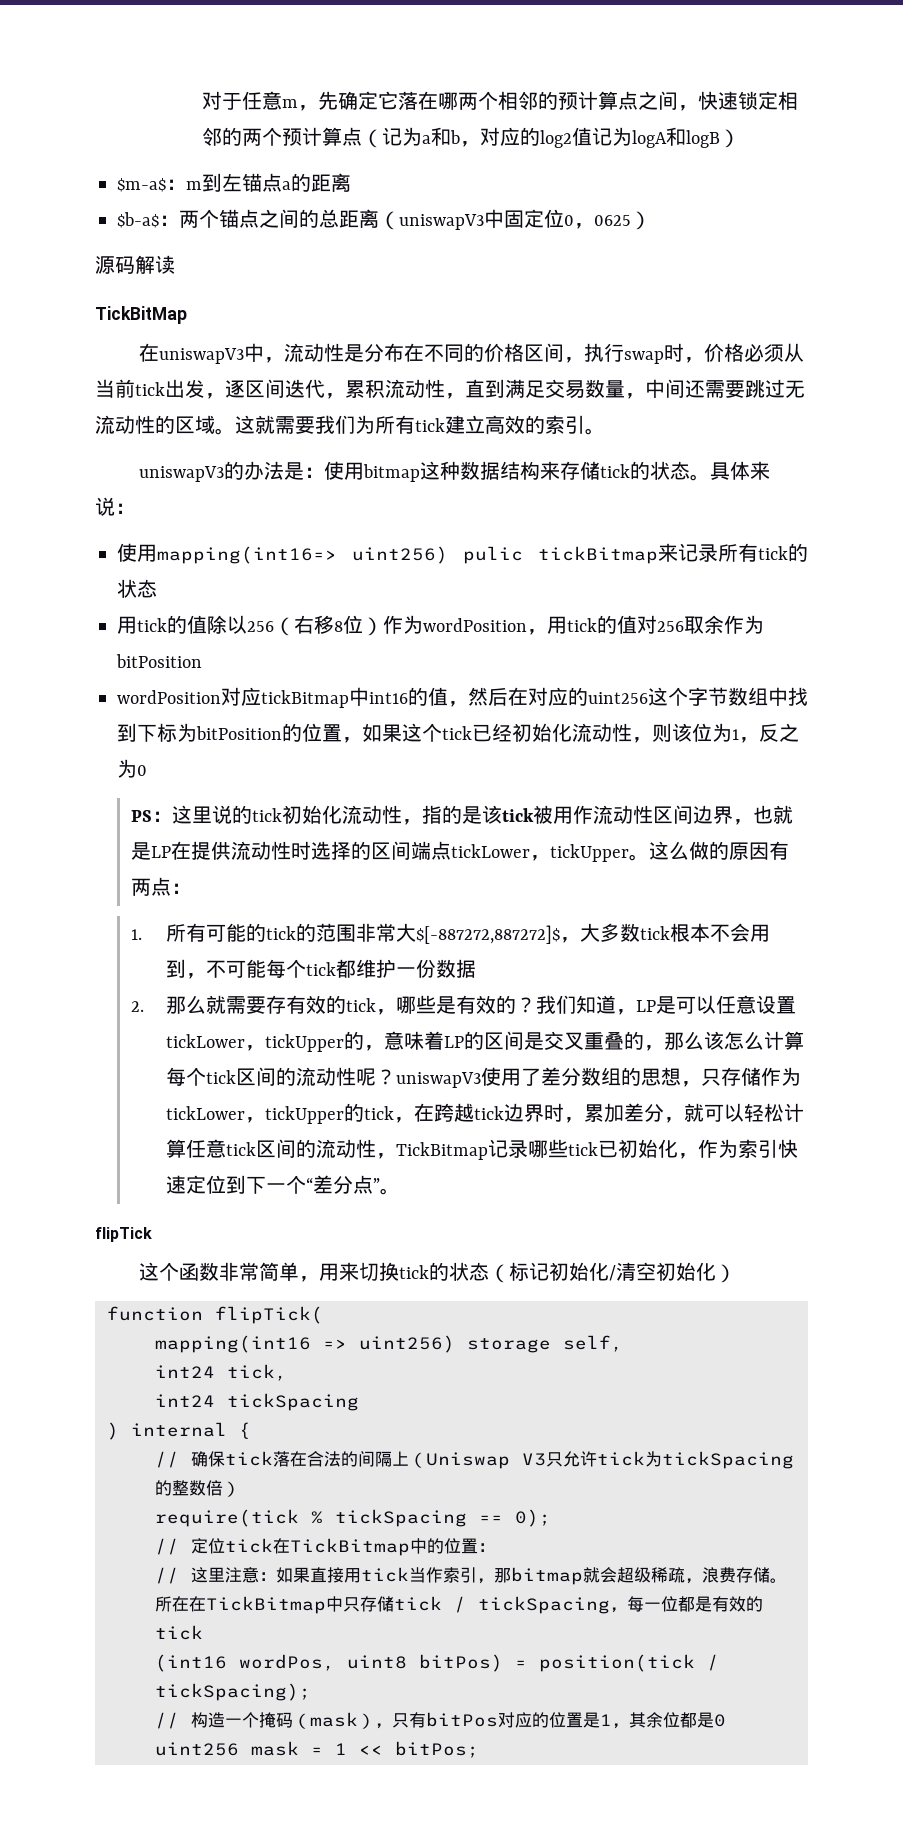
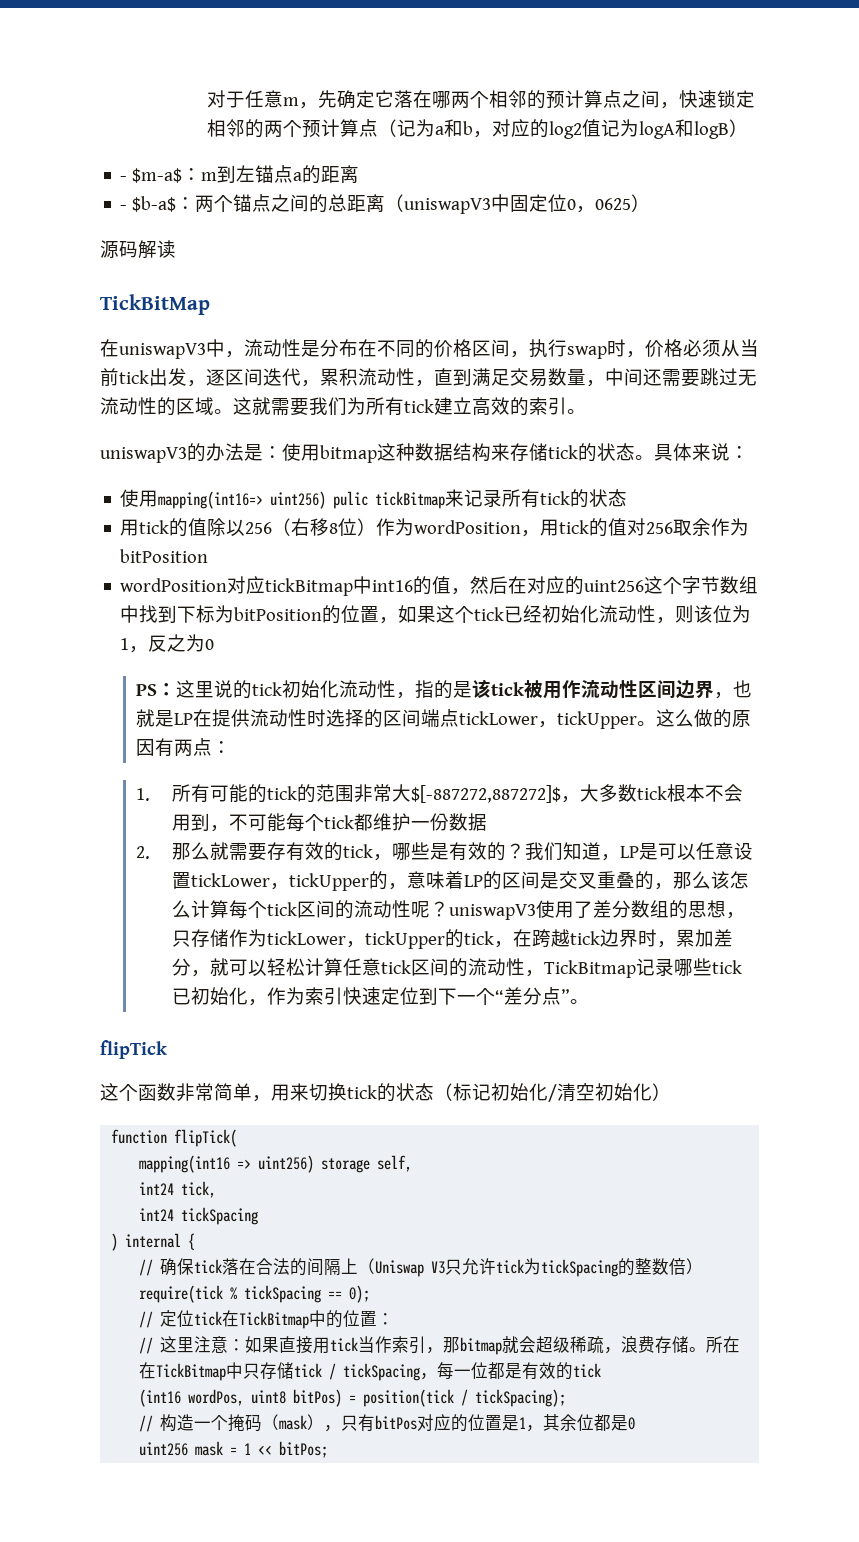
(740, 138) none -> [120,176,128,181] -
(351, 182) none -> [120,205,128,210] -

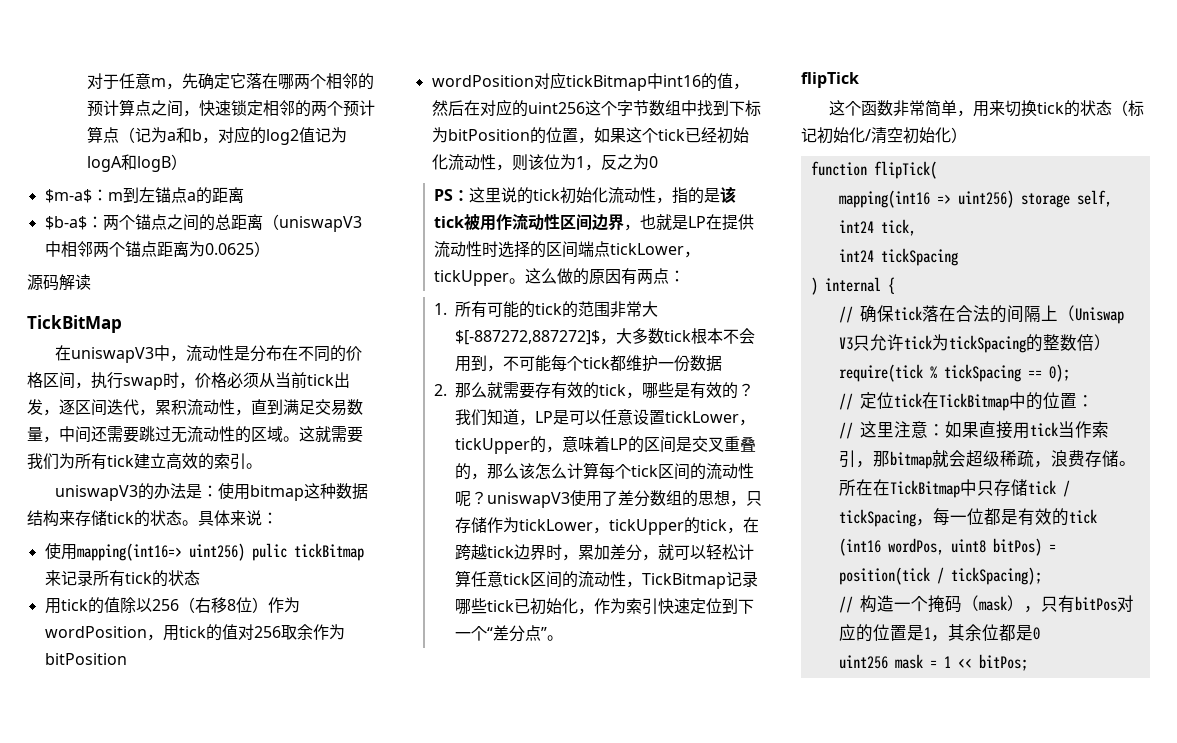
[120,176,128,181] - -> (188, 162) none
[120,205,128,210] - -> (244, 195) none
[510,194,632,213] 固定位0，0625 -> [60,241,254,257] 相邻两个锚点距离为0.0625

